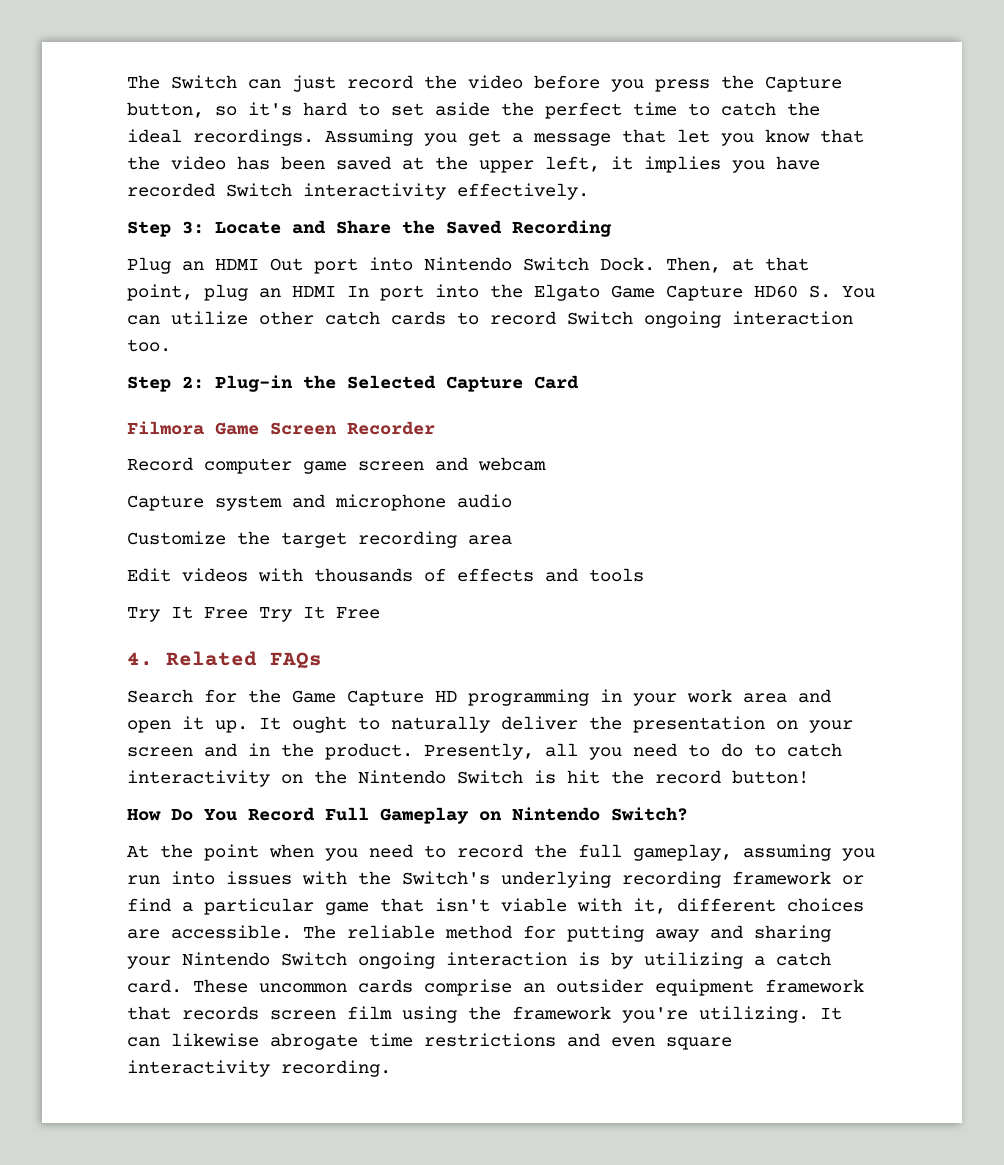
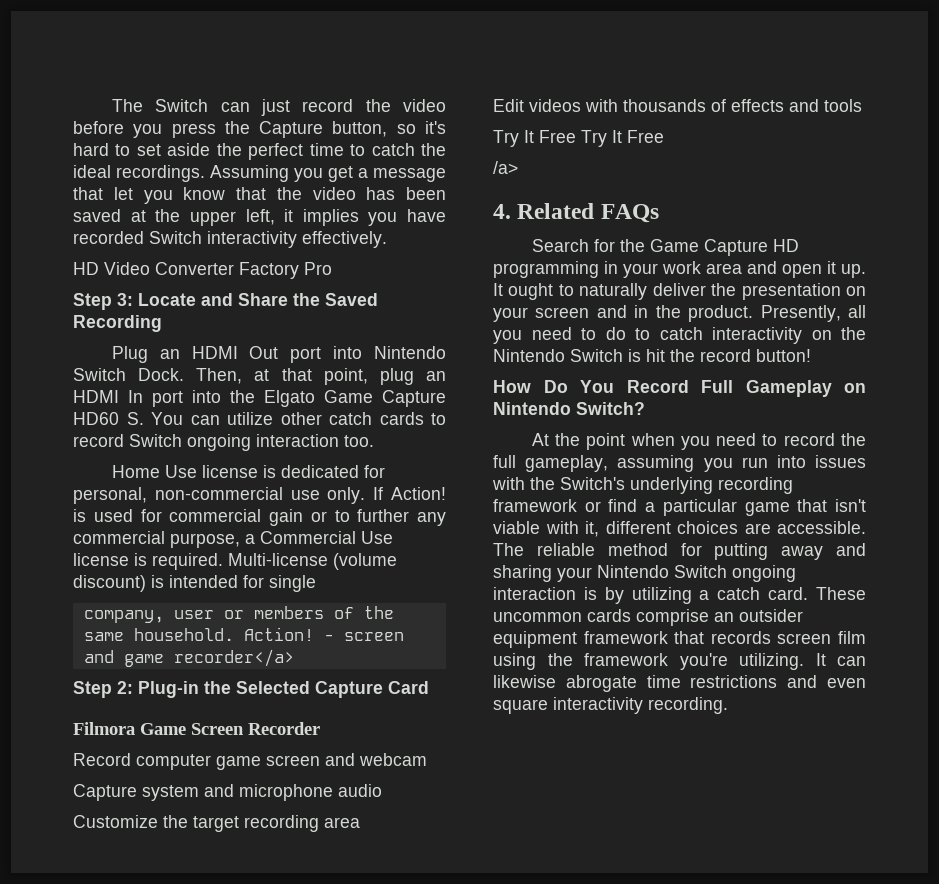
(589, 191) none -> [73,262,332,279] // HD Video Converter Factory Pro
(171, 345) none -> [111,465,385,478] [73,487,447,504] [73,509,446,526] [73,531,393,548] [73,553,397,570] [73,575,316,592] [83,606,394,623] [83,627,404,641] [83,649,294,667] // Home Use license is dedicated for personal, non-commercial use only. If Action! is used for commercial gain or to further any commercial purpose, a Commercial Use license is required. Multi-license (volume discount) is intended for single // company, user or members of the same household. Action! - screen and game recorder</a>
(380, 613) none -> [493,161,518,174] // /a>

